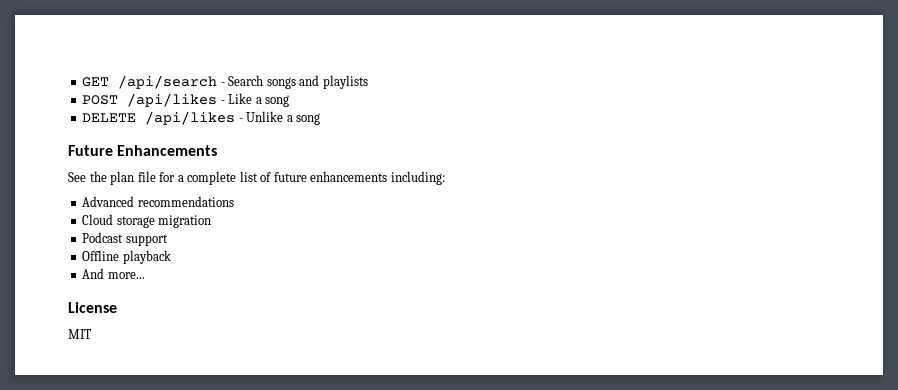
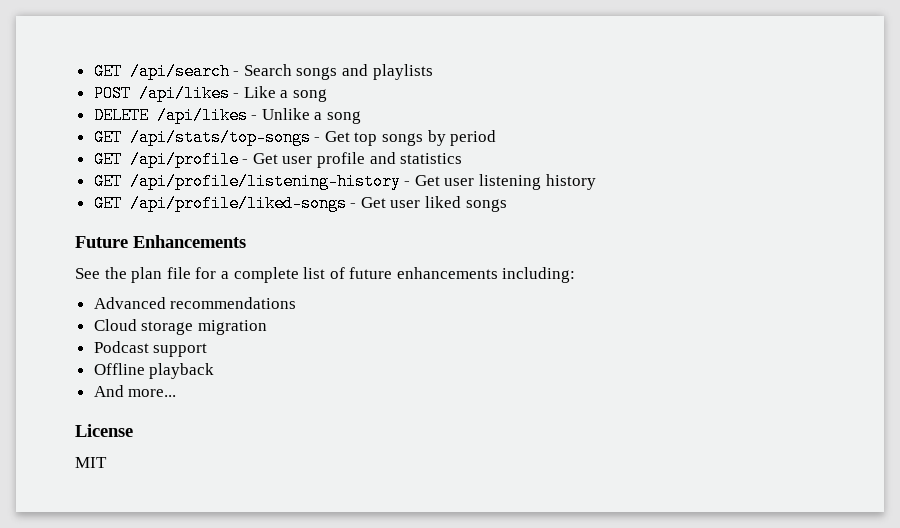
(321, 119) none -> [93,129,497,146] [93,151,463,168] [93,173,596,190] [93,195,507,212] // GET /api/stats/top-songs - Get top songs by period // GET /api/profile - Get user profile and statistics // GET /api/profile/listening-history - Get user listening history // GET /api/profile/liked-songs - Get user liked songs

